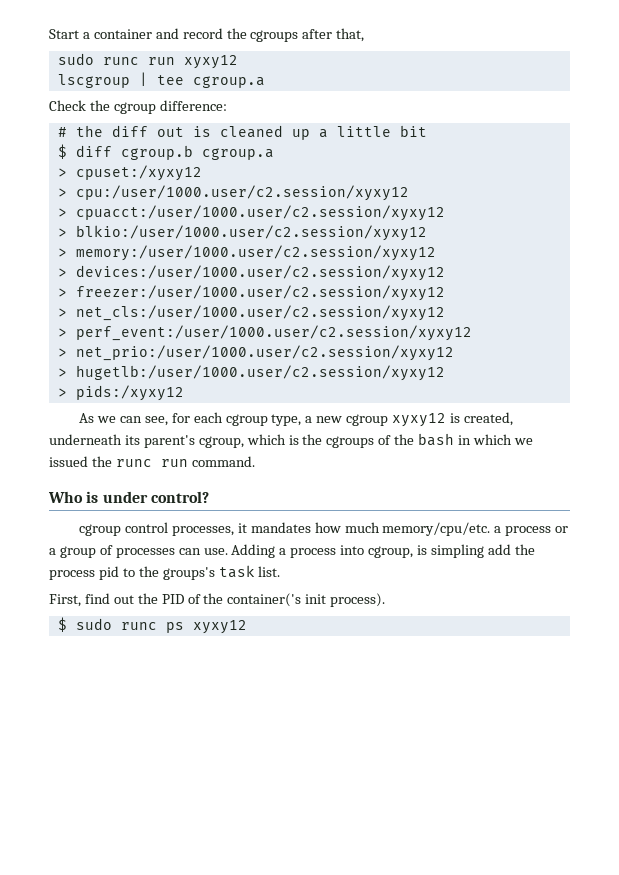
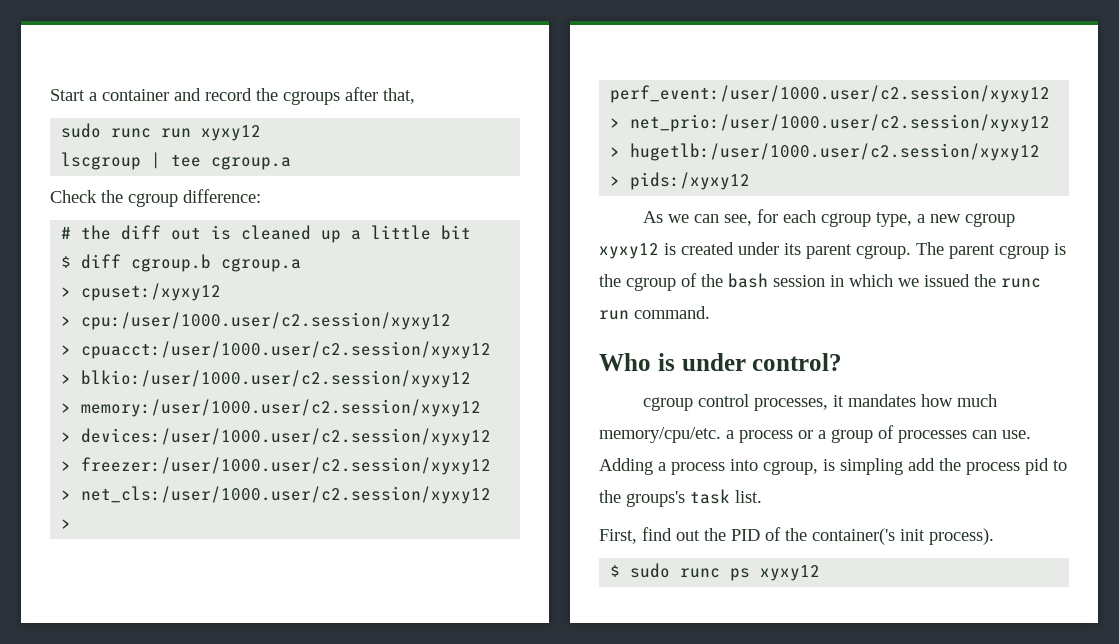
[463,412,513,426] [49,434,286,448] created, underneath its parent's cgroup, which -> [681,242,1049,259] created under its parent cgroup. The parent cgroup
[326,436,375,448] cgroups -> [626,277,676,291] cgroup
(455, 439) none -> [773,275,825,287] session

